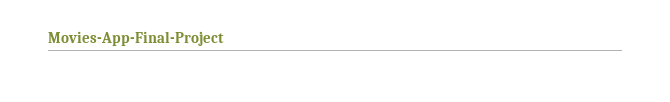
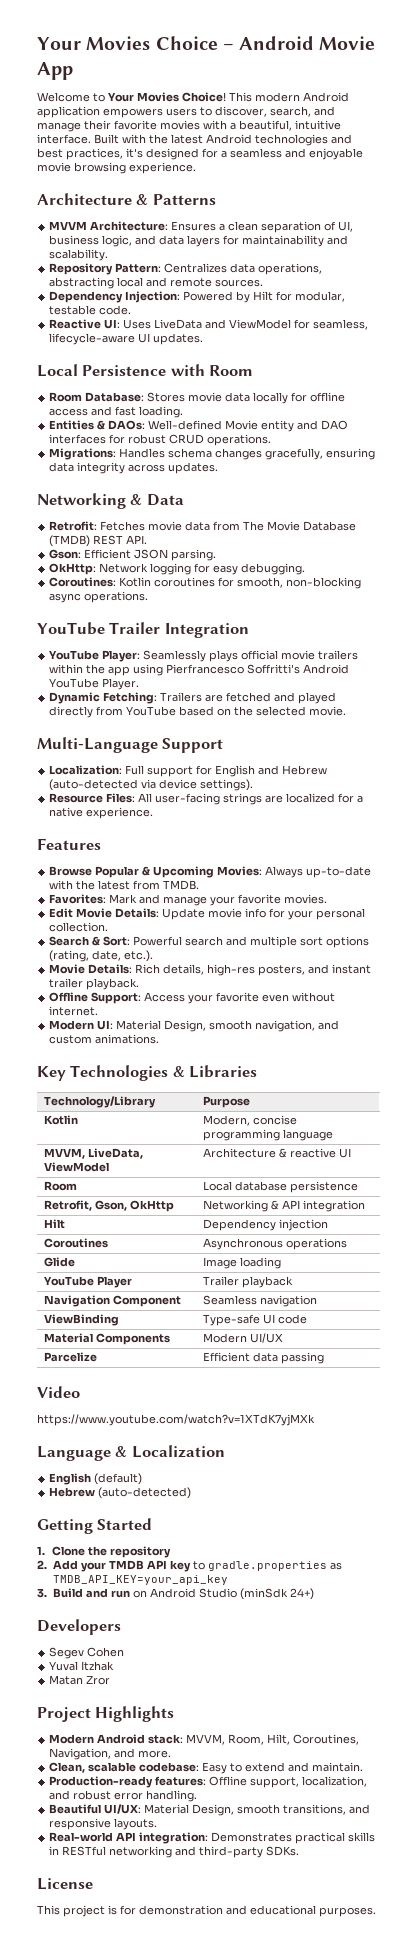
[48,31,224,46] Movies-App-Final-Project -> [37,36,376,50] [37,62,73,80] [37,92,349,102] [37,106,335,118] [37,120,341,132] [37,134,352,146] [37,148,363,160] [37,162,196,174] [37,193,216,205] [49,221,354,233] [49,235,349,247] [49,249,109,261] [49,263,323,275] [49,277,264,289] [49,291,346,303] [49,305,132,315] [49,319,369,330] [49,333,204,345] [37,364,254,377] [49,392,346,404] [49,406,184,418] [49,420,349,432] [49,434,272,446] [49,448,376,460] [49,462,219,474] [37,493,184,509] [49,521,357,531] [49,535,148,547] [49,549,217,561] [49,563,306,575] [49,577,362,589] [49,591,149,603] [37,622,249,638] [49,650,359,662] [49,664,350,676] [49,678,140,690] [49,692,337,704] [49,706,347,718] [37,737,224,753] [49,765,328,777] [49,779,254,791] [49,793,364,805] [49,807,154,819] [37,838,101,850] [49,866,372,878] [49,880,200,890] [49,894,328,906] [49,908,366,920] [49,922,109,932] [49,936,370,948] [49,950,154,962] [49,964,372,976] [49,978,140,990] [49,992,336,1004] [49,1006,99,1016] [49,1020,340,1032] [49,1034,160,1044] [37,1065,258,1081] [43,1096,156,1108] [202,1096,250,1108] [43,1115,78,1125] [202,1115,297,1126] [202,1129,333,1141] [43,1148,143,1159] [43,1162,109,1172] [202,1148,351,1158] [43,1181,77,1191] [202,1181,358,1193] [43,1200,174,1212] [202,1200,365,1212] [43,1219,65,1229] [202,1219,328,1231] [43,1238,108,1248] [202,1238,347,1250] [43,1257,75,1267] [202,1257,281,1269] [43,1276,132,1288] [202,1276,293,1288] [43,1295,181,1307] [202,1295,317,1307] [43,1314,119,1326] [202,1314,307,1326] [43,1333,170,1345] [202,1333,283,1343] [43,1352,97,1362] [202,1352,324,1364] [37,1386,80,1398] [37,1414,315,1426] [37,1445,225,1461] [49,1473,143,1485] [49,1487,192,1499] [37,1518,153,1534] [37,1546,172,1558] [37,1560,342,1572] [52,1575,228,1585] [37,1588,314,1600] [37,1619,121,1635] [49,1647,125,1659] [49,1661,115,1671] [49,1675,111,1685] [37,1706,175,1722] [49,1734,360,1745] [49,1748,172,1760] [49,1762,364,1774] [49,1776,368,1788] [49,1790,198,1802] [49,1804,371,1816] [49,1818,158,1830] [49,1832,376,1844] [49,1846,300,1858] [37,1878,93,1890] [37,1905,376,1917] Your Movies Choice – Android Movie App // Welcome to Your Movies Choice! This modern Android application empowers users to discover, search, and manage their favorite movies with a beautiful, intuitive interface. Built with the latest Android technologies and best practices, it's designed for a seamless and enjoyable movie browsing experience. // Architecture & Patterns // MVVM Architecture: Ensures a clean separation of UI, business logic, and data layers for maintainability and scalability. // Repository Pattern: Centralizes data operations, abstracting local and remote sources. // Dependency Injection: Powered by Hilt for modular, testable code. // Reactive UI: Uses LiveData and ViewModel for seamless, lifecycle-aware UI updates. // Local Persistence with Room // Room Database: Stores movie data locally for offline access and fast loading. // Entities & DAOs: Well-defined Movie entity and DAO interfaces for robust CRUD operations. // Migrations: Handles schema changes gracefully, ensuring data integrity across updates. // Networking & Data // Retrofit: Fetches movie data from The Movie Database (TMDB) REST API. // Gson: Efficient JSON parsing. // OkHttp: Network logging for easy debugging. // Coroutines: Kotlin coroutines for smooth, non-blocking async operations. // YouTube Trailer Integration // YouTube Player: Seamlessly plays official movie trailers within the app using Pierfrancesco Soffritti's Android YouTube Player. // Dynamic Fetching: Trailers are fetched and played directly from YouTube based on the selected movie. // Multi-Language Support // Localization: Full support for English and Hebrew (auto-detected via device settings). // Resource Files: All user-facing strings are localized for a native experience. // Features // Browse Popular & Upcoming Movies: Always up-to-date with the latest from TMDB. // Favorites: Mark and manage your favorite movies. // Edit Movie Details: Update movie info for your personal collection. // Search & Sort: Powerful search and multiple sort options (rating, date, etc.). // Movie Details: Rich details, high-res posters, and instant trailer playback. // Offline Support: Access your favorite even without internet. // Modern UI: Material Design, smooth navigation, and custom animations. // Key Technologies & Libraries // Technology/Library | Purpose // Kotlin | Modern, concise programming language // MVVM, LiveData, ViewModel | Architecture & reactive UI // Room | Local database persistence // Retrofit, Gson, OkHttp | Networking & API integration // Hilt | Dependency injection // Coroutines | Asynchronous operations // Glide | Image loading // YouTube Player | Trailer playback // Navigation Component | Seamless navigation // ViewBinding | Type-safe UI code // Material Components | Modern UI/UX // Parcelize | Efficient data passing // Video // https://www.youtube.com/watch?v=1XTdK7yjMXk // Language & Localization // English (default) // Hebrew (auto-detected) // Getting Started // 1. Clone the repository // 2. Add your TMDB API key to gradle.properties as TMDB_API_KEY=your_api_key // 3. Build and run on Android Studio (minSdk 24+) // Developers // Segev Cohen // Yuval Itzhak // Matan Zror // Project Highlights // Modern Android stack: MVVM, Room, Hilt, Coroutines, Navigation, and more. // Clean, scalable codebase: Easy to extend and maintain. // Production-ready features: Offline support, localization, and robust error handling. // Beautiful UI/UX: Material Design, smooth transitions, and responsive layouts. // Real-world API integration: Demonstrates practical skills in RESTful networking and third-party SDKs. // License // This project is for demonstration and educational purposes.

